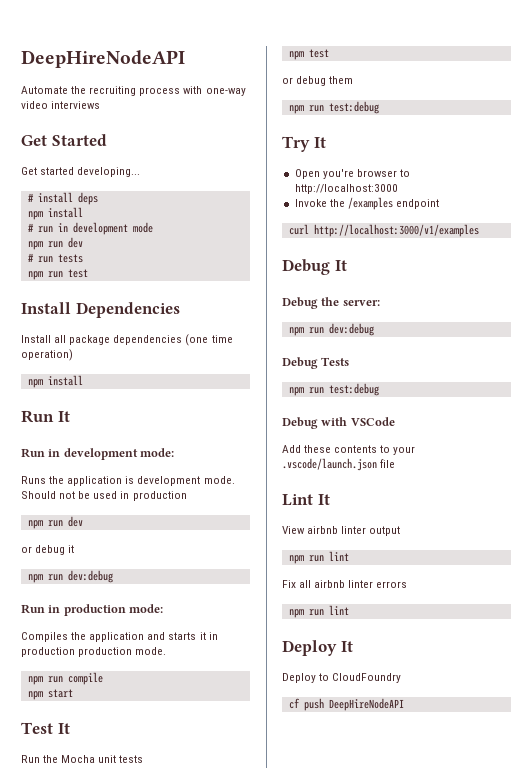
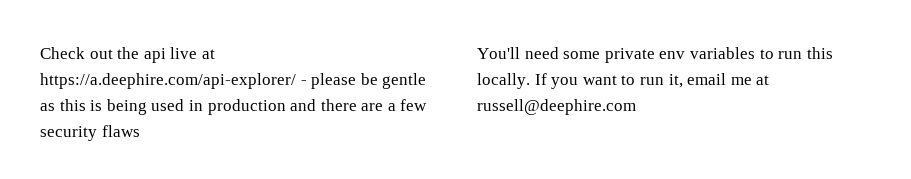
[21,50,185,68] [21,86,246,96] [21,101,101,109] [21,134,107,146] [21,167,141,177] [27,192,98,205] [27,207,83,220] [27,222,153,235] [27,237,83,250] [27,253,83,263] [27,269,88,280] [21,302,180,318] [21,334,233,346] [21,349,73,361] [27,375,83,388] [21,410,70,423] [21,448,175,460] [21,476,235,486] [21,491,187,501] [27,516,83,529] [21,545,75,555] [27,570,113,583] [21,604,164,616] [21,632,218,642] [21,647,167,657] [27,672,103,685] [27,689,73,700] [21,722,70,734] [21,755,144,763] [288,49,329,60] [282,76,354,86] [288,101,379,114] [282,136,326,152] [294,169,410,179] [294,184,398,194] [294,197,439,210] [288,224,479,237] [282,259,347,275] [282,297,380,309] [288,323,374,336] [282,357,350,369] [288,383,379,396] [282,417,395,429] [282,445,416,455] [282,458,396,471] [282,494,330,506] [282,526,401,536] [288,551,349,564] [282,580,408,588] [288,605,349,618] [282,640,353,656] [282,673,402,683] [288,698,404,711] DeepHireNodeAPI // Automate the recruiting process with one-way video interviews // Get Started // Get started developing... // # install deps // npm install // # run in development mode // npm run dev // # run tests // npm run test // Install Dependencies // Install all package dependencies (one time operation) // npm install // Run It // Run in development mode: // Runs the application is development mode. Should not be used in production // npm run dev // or debug it // npm run dev:debug // Run in production mode: // Compiles the application and starts it in production production mode. // npm run compile // npm start // Test It // Run the Mocha unit tests // npm test // or debug them // npm run test:debug // Try It // Open you're browser to http://localhost:3000 // Invoke the /examples endpoint // curl http://localhost:3000/v1/examples // Debug It // Debug the server: // npm run dev:debug // Debug Tests // npm run test:debug // Debug with VSCode // Add these contents to your .vscode/launch.json file // Lint It // View airbnb linter output // npm run lint // Fix all airbnb linter errors // npm run lint // Deploy It // Deploy to CloudFoundry // cf push DeepHireNodeAPI -> [40,47,215,63] [40,73,427,89] [40,99,428,115] [40,125,140,141] [477,47,833,63] [477,73,770,89] [477,99,636,115] Check out the api live at https://a.deephire.com/api-explorer/ - please be gentle as this is being used in production and there are a few security flaws // You'll need some private env variables to run this locally. If you want to run it, email me at russell@deephire.com

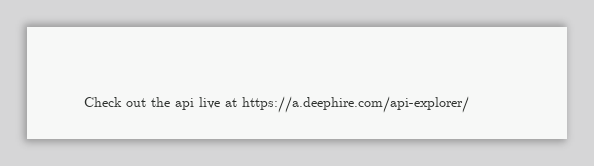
[300,73,427,89] [40,99,428,115] [40,125,140,141] [477,47,833,63] [477,73,770,89] [477,99,636,115] - please be gentle as this is being used in production and there are a few security flaws // You'll need some private env variables to run this locally. If you want to run it, email me at russell@deephire.com -> (469, 104) none

